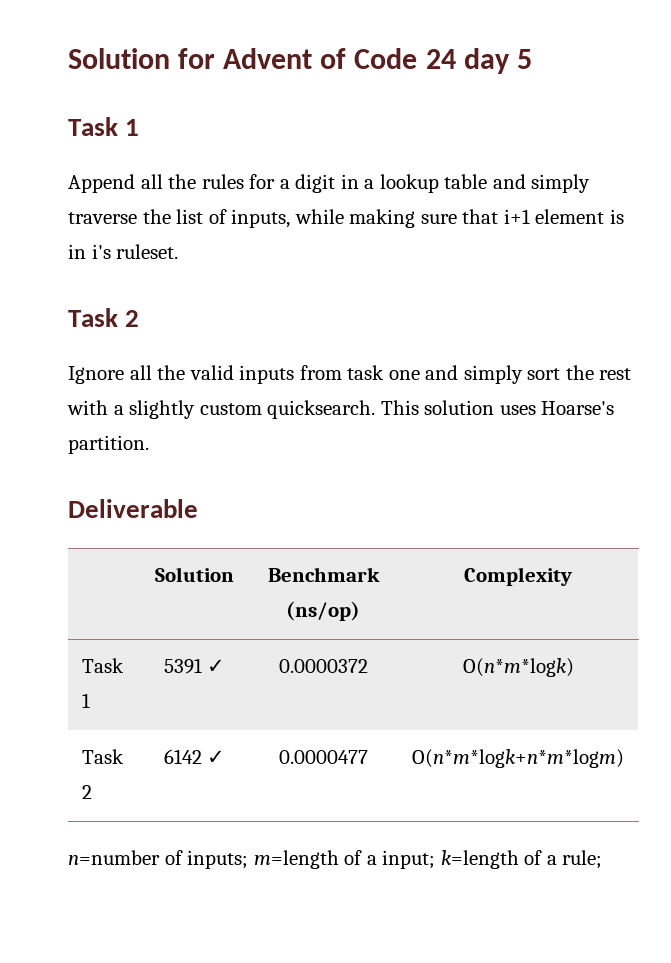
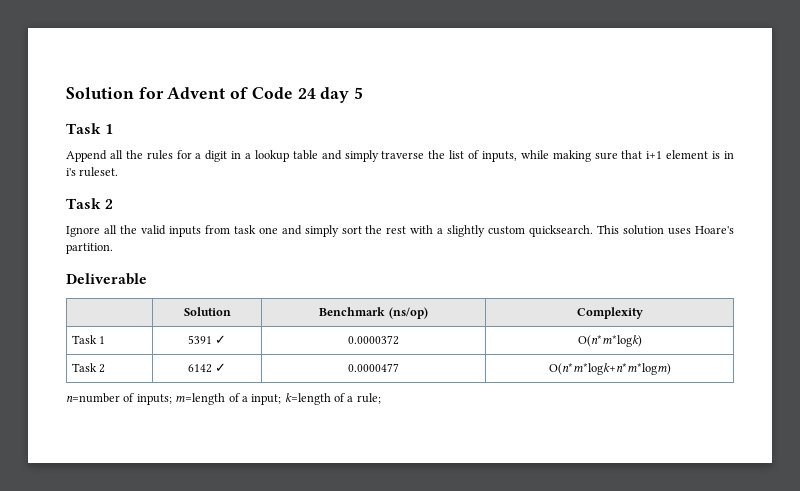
[541,401,615,415] Hoarse's -> [695,226,735,234] Hoare's

